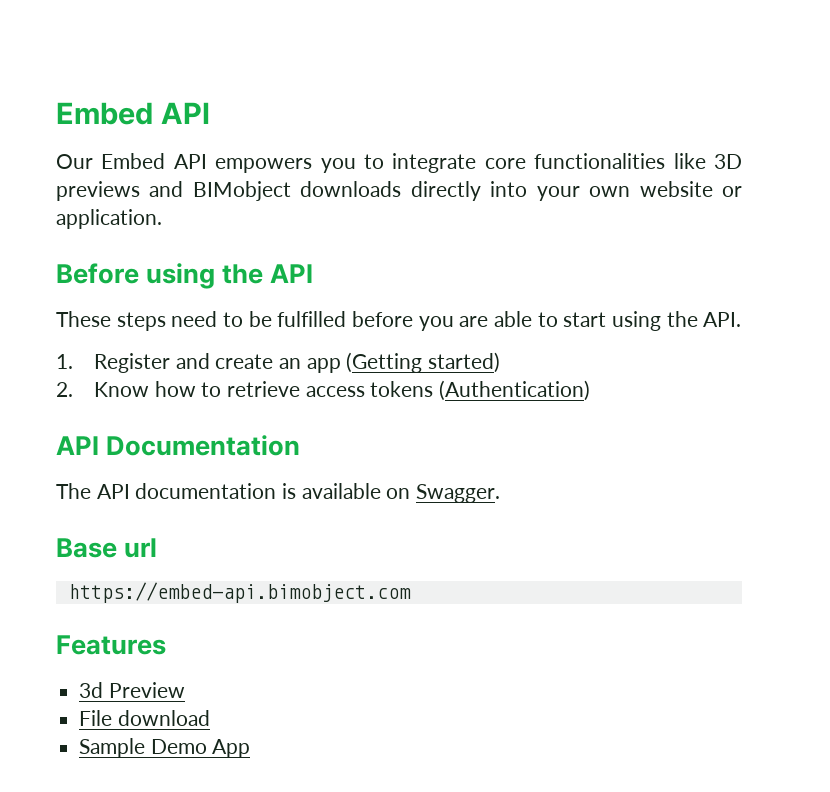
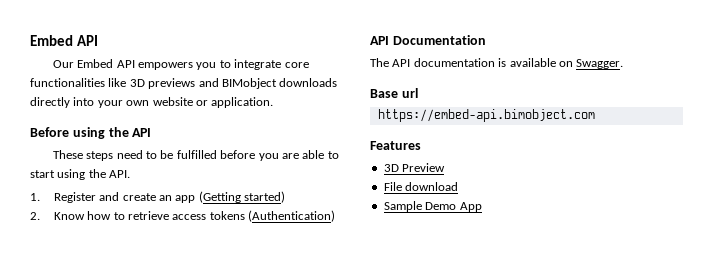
[79,682,104,698] 3d -> [383,164,399,172] 3D

